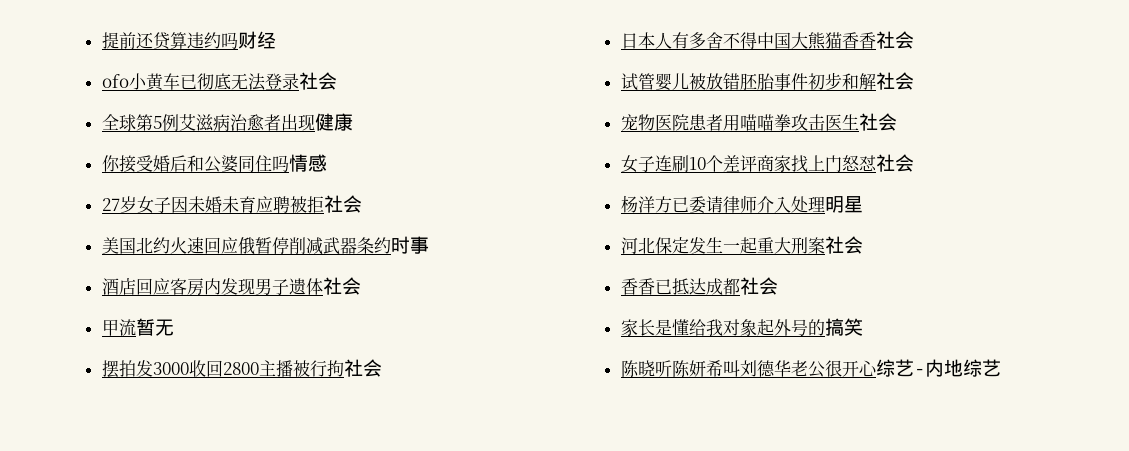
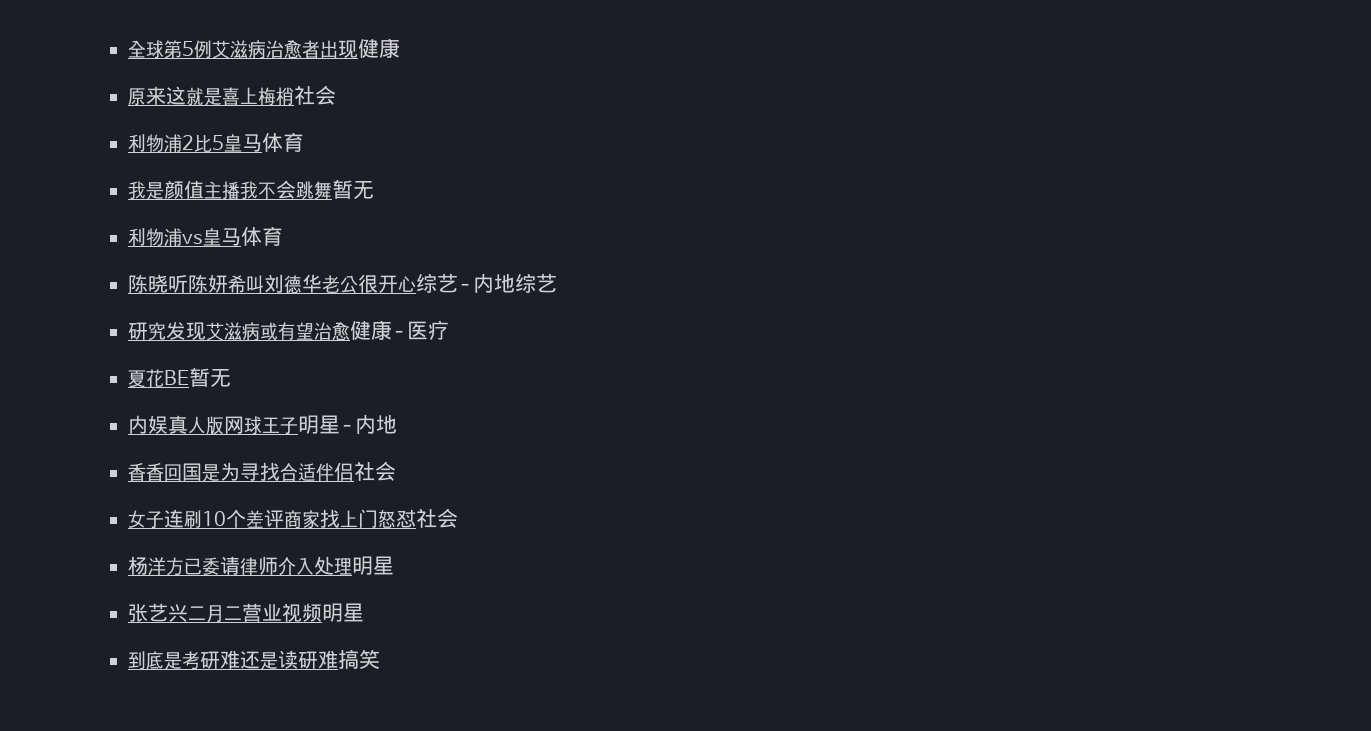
[101,31,276,50] [101,72,337,91] 提前还贷算违约吗财经 // ofo小黄车已彻底无法登录社会 // -> (128, 49) none
[101,154,327,173] [101,195,362,214] [101,236,429,255] [101,277,361,296] [101,318,174,336] [101,359,382,378] [620,31,914,50] [620,72,914,91] [620,114,859,131] 你接受婚后和公婆同住吗情感 // 27岁女子因未婚未育应聘被拒社会 // 美国北约火速回应俄暂停削减武器条约时事 // 酒店回应客房内发现男子遗体社会 // 甲流暂无 // 摆拍发3000收回2800主播被行拘社会 // 日本人有多舍不得中国大熊猫香香社会 // 试管婴儿被放错胚胎事件初步和解社会 // 宠物医院患者用喵喵拳攻击医生 -> [128,85,336,106] [128,132,304,153] [128,179,374,200] [128,226,283,247] [128,273,557,294] [128,320,449,341] [128,367,231,388] [128,414,397,435] [128,462,354,482] 原来这就是喜上梅梢社会 // 利物浦2比5皇马体育 // 我是颜值主播我不会跳舞暂无 // 利物浦vs皇马体育 // 陈晓听陈妍希叫刘德华老公很开心综艺-内地综艺 // 研究发现艾滋病或有望治愈健康-医疗 // 夏花BE暂无 // 内娱真人版网球王子明星-内地 // 香香回国是为寻找合适伴侣
[620,236,863,254] [620,277,778,295] [620,318,863,337] [620,359,1001,378] 河北保定发生一起重大刑案社会 // 香香已抵达成都社会 // 家长是懂给我对象起外号的搞笑 // 陈晓听陈妍希叫刘德华老公很开心综艺-内地综艺 -> [128,603,364,623] [128,649,380,670] 张艺兴二月二营业视频明星 // 到底是考研难还是读研难搞笑

